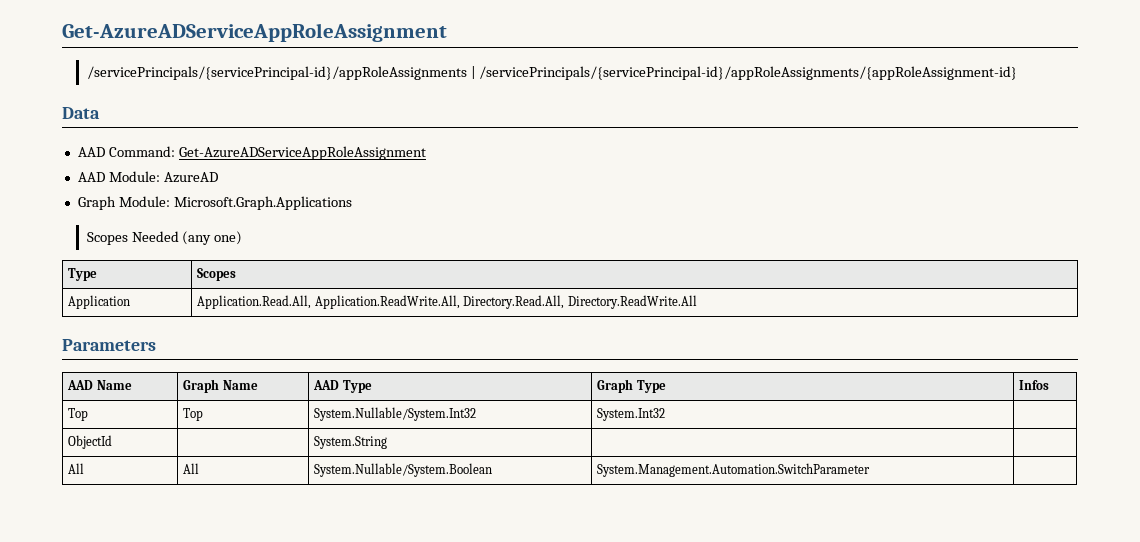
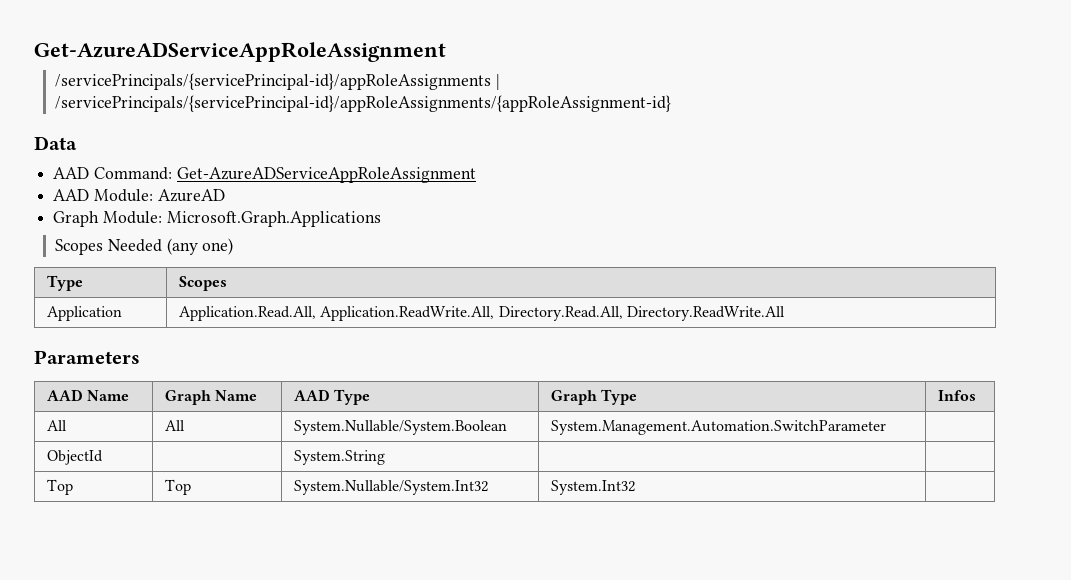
[68,408,89,421] [183,408,204,421] [314,407,477,421] [597,408,666,421] [68,435,113,449] [314,436,388,449] [68,463,85,474] [183,463,200,474] [314,463,493,477] [597,463,871,477] Top | Top | System.Nullable/System.Int32 | System.Int32 | // ObjectId | | System.String | | // All | All | System.Nullable/System.Boolean | System.Management.Automation.SwitchParameter -> [47,420,68,431] [165,420,186,431] [294,420,508,435] [551,420,887,435] [47,450,104,465] [294,450,386,465] [47,479,74,495] [165,479,192,495] [294,480,489,495] [551,480,636,495] All | All | System.Nullable/System.Boolean | System.Management.Automation.SwitchParameter | // ObjectId | | System.String | | // Top | Top | System.Nullable/System.Int32 | System.Int32

